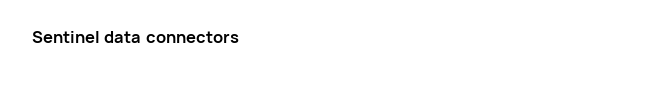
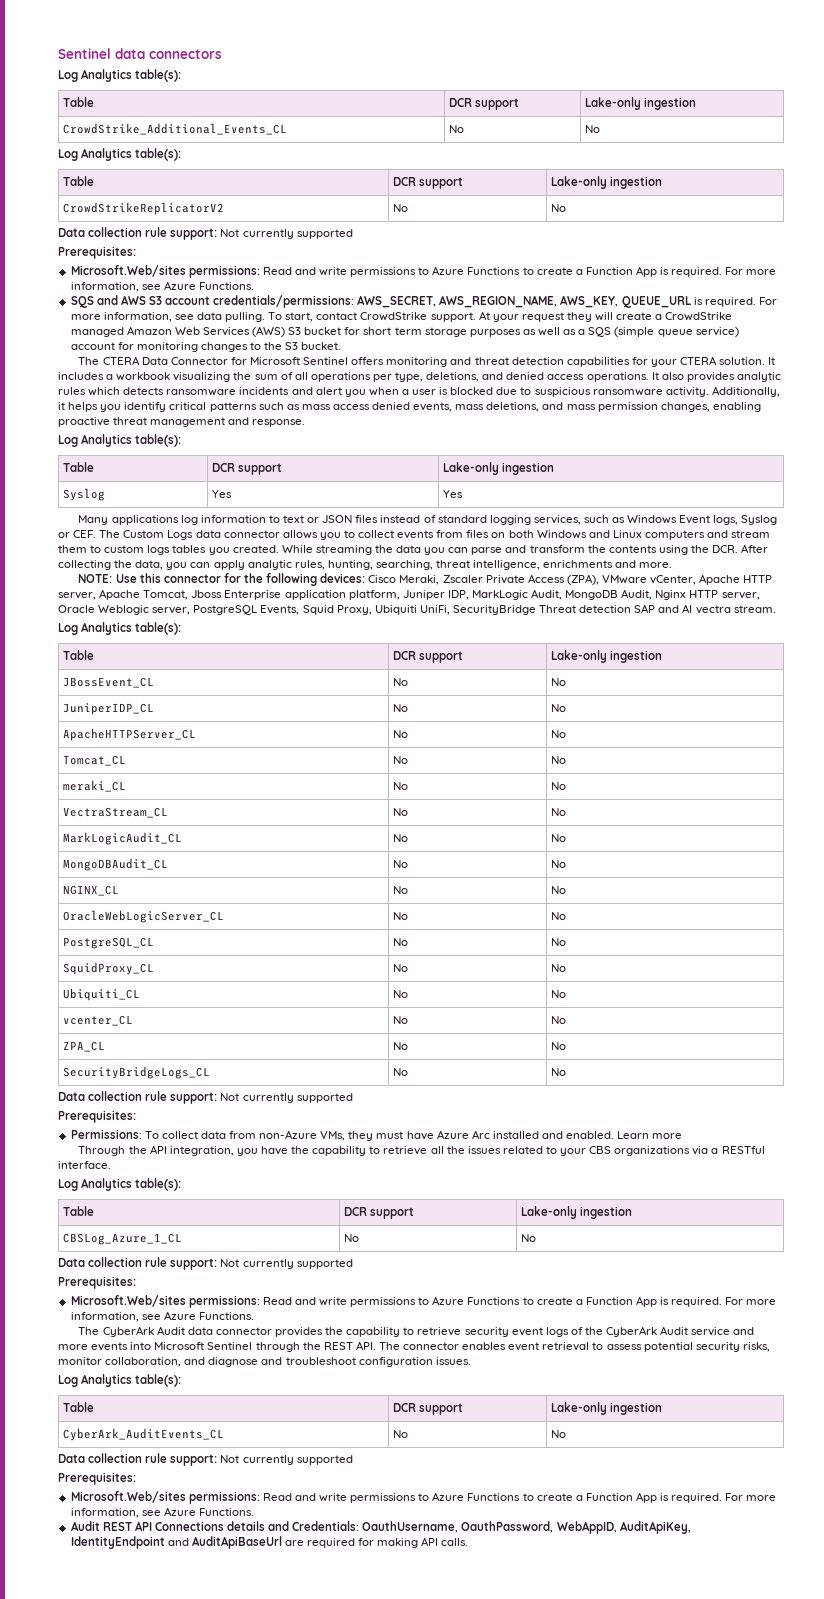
(239, 37) none -> [58,69,182,82] [63,97,95,107] [449,98,520,110] [585,97,697,110] [63,123,288,135] [449,125,465,133] [585,125,601,133] [58,148,182,161] [63,176,95,186] [393,177,464,189] [551,176,663,189] [63,202,225,215] [393,204,409,212] [551,204,567,212] [58,227,353,240] [58,246,136,259] [70,265,777,278] [70,281,254,292] [70,295,777,308] [70,311,733,322] [70,326,739,337] [70,342,342,352] [78,356,776,367] [58,372,781,382] [58,386,780,397] [58,402,761,412] [58,417,306,427] [58,434,182,447] [63,462,95,472] [212,463,283,475] [443,462,555,475] [63,488,106,501] [212,490,233,498] [443,490,464,498] [78,515,778,525] [58,530,771,540] [58,544,769,555] [58,560,673,570] [78,573,773,586] [58,589,760,600] [58,604,776,615] [58,622,182,635] [63,650,95,660] [393,651,464,663] [551,650,663,663] [63,677,155,688] [393,678,409,686] [551,678,567,686] [63,703,155,715] [393,704,409,712] [551,704,567,712] [63,728,197,741] [393,730,409,738] [551,730,567,738] [63,755,127,766] [393,756,409,764] [551,756,567,764] [63,780,127,792] [393,782,409,790] [551,782,567,790] [63,807,169,818] [393,808,409,816] [551,808,567,816] [63,832,183,845] [393,834,409,842] [551,834,567,842] [63,858,169,871] [393,860,409,868] [551,860,567,868] [63,885,120,896] [393,886,409,894] [551,886,567,894] [63,910,225,923] [393,912,409,920] [551,912,567,920] [63,937,155,949] [393,938,409,946] [551,938,567,946] [63,962,155,975] [393,964,409,972] [551,964,567,972] [63,988,141,1001] [393,990,409,998] [551,990,567,998] [63,1015,134,1026] [393,1016,409,1024] [551,1016,567,1024] [63,1041,106,1052] [393,1042,409,1050] [551,1042,567,1050] [63,1066,211,1079] [393,1068,409,1076] [551,1068,567,1076] [58,1091,353,1104] [58,1110,136,1123] [70,1129,683,1141] [78,1145,765,1156] [58,1161,111,1169] [58,1178,182,1191] [63,1206,95,1216] [344,1207,415,1219] [521,1206,633,1219] [63,1233,183,1245] [344,1234,360,1242] [521,1234,537,1242] [58,1257,353,1270] [58,1276,136,1289] [70,1295,777,1308] [70,1311,254,1322] [78,1326,755,1337] [58,1341,770,1352] [58,1357,471,1367] [58,1374,182,1387] [63,1402,95,1412] [393,1403,464,1415] [551,1402,663,1415] [63,1428,225,1441] [393,1430,409,1438] [551,1430,567,1438] [58,1453,353,1466] [58,1472,136,1485] [70,1491,777,1504] [70,1507,254,1518] [70,1521,691,1534] [70,1536,469,1549] // Log Analytics table(s): // Table | DCR support | Lake-only ingestion // CrowdStrike_Additional_Events_CL | No | No // Log Analytics table(s): // Table | DCR support | Lake-only ingestion // CrowdStrikeReplicatorV2 | No | No // Data collection rule support: Not currently supported // Prerequisites: // Microsoft.Web/sites permissions: Read and write permissions to Azure Functions to create a Function App is required. For more information, see Azure Functions. // SQS and AWS S3 account credentials/permissions: AWS_SECRET, AWS_REGION_NAME, AWS_KEY, QUEUE_URL is required. For more information, see data pulling. To start, contact CrowdStrike support. At your request they will create a CrowdStrike managed Amazon Web Services (AWS) S3 bucket for short term storage purposes as well as a SQS (simple queue service) account for monitoring changes to the S3 bucket. // The CTERA Data Connector for Microsoft Sentinel offers monitoring and threat detection capabilities for your CTERA solution. It includes a workbook visualizing the sum of all operations per type, deletions, and denied access operations. It also provides analytic rules which detects ransomware incidents and alert you when a user is blocked due to suspicious ransomware activity. Additionally, it helps you identify critical patterns such as mass access denied events, mass deletions, and mass permission changes, enabling proactive threat management and response. // Log Analytics table(s): // Table | DCR support | Lake-only ingestion // Syslog | Yes | Yes // Many applications log information to text or JSON files instead of standard logging services, such as Windows Event logs, Syslog or CEF. The Custom Logs data connector allows you to collect events from files on both Windows and Linux computers and stream them to custom logs tables you created. While streaming the data you can parse and transform the contents using the DCR. After collecting the data, you can apply analytic rules, hunting, searching, threat intelligence, enrichments and more. // NOTE: Use this connector for the following devices: Cisco Meraki, Zscaler Private Access (ZPA), VMware vCenter, Apache HTTP server, Apache Tomcat, Jboss Enterprise application platform, Juniper IDP, MarkLogic Audit, MongoDB Audit, Nginx HTTP server, Oracle Weblogic server, PostgreSQL Events, Squid Proxy, Ubiquiti UniFi, SecurityBridge Threat detection SAP and AI vectra stream. // Log Analytics table(s): // Table | DCR support | Lake-only ingestion // JBossEvent_CL | No | No // JuniperIDP_CL | No | No // ApacheHTTPServer_CL | No | No // Tomcat_CL | No | No // meraki_CL | No | No // VectraStream_CL | No | No // MarkLogicAudit_CL | No | No // MongoDBAudit_CL | No | No // NGINX_CL | No | No // OracleWebLogicServer_CL | No | No // PostgreSQL_CL | No | No // SquidProxy_CL | No | No // Ubiquiti_CL | No | No // vcenter_CL | No | No // ZPA_CL | No | No // SecurityBridgeLogs_CL | No | No // Data collection rule support: Not currently supported // Prerequisites: // Permissions: To collect data from non-Azure VMs, they must have Azure Arc installed and enabled. Learn more // Through the API integration, you have the capability to retrieve all the issues related to your CBS organizations via a RESTful interface. // Log Analytics table(s): // Table | DCR support | Lake-only ingestion // CBSLog_Azure_1_CL | No | No // Data collection rule support: Not currently supported // Prerequisites: // Microsoft.Web/sites permissions: Read and write permissions to Azure Functions to create a Function App is required. For more information, see Azure Functions. // The CyberArk Audit data connector provides the capability to retrieve security event logs of the CyberArk Audit service and more events into Microsoft Sentinel through the REST API. The connector enables event retrieval to assess potential security risks, monitor collaboration, and diagnose and troubleshoot configuration issues. // Log Analytics table(s): // Table | DCR support | Lake-only ingestion // CyberArk_AuditEvents_CL | No | No // Data collection rule support: Not currently supported // Prerequisites: // Microsoft.Web/sites permissions: Read and write permissions to Azure Functions to create a Function App is required. For more information, see Azure Functions. // Audit REST API Connections details and Credentials: OauthUsername, OauthPassword, WebAppID, AuditApiKey, IdentityEndpoint and AuditApiBaseUrl are required for making API calls.

